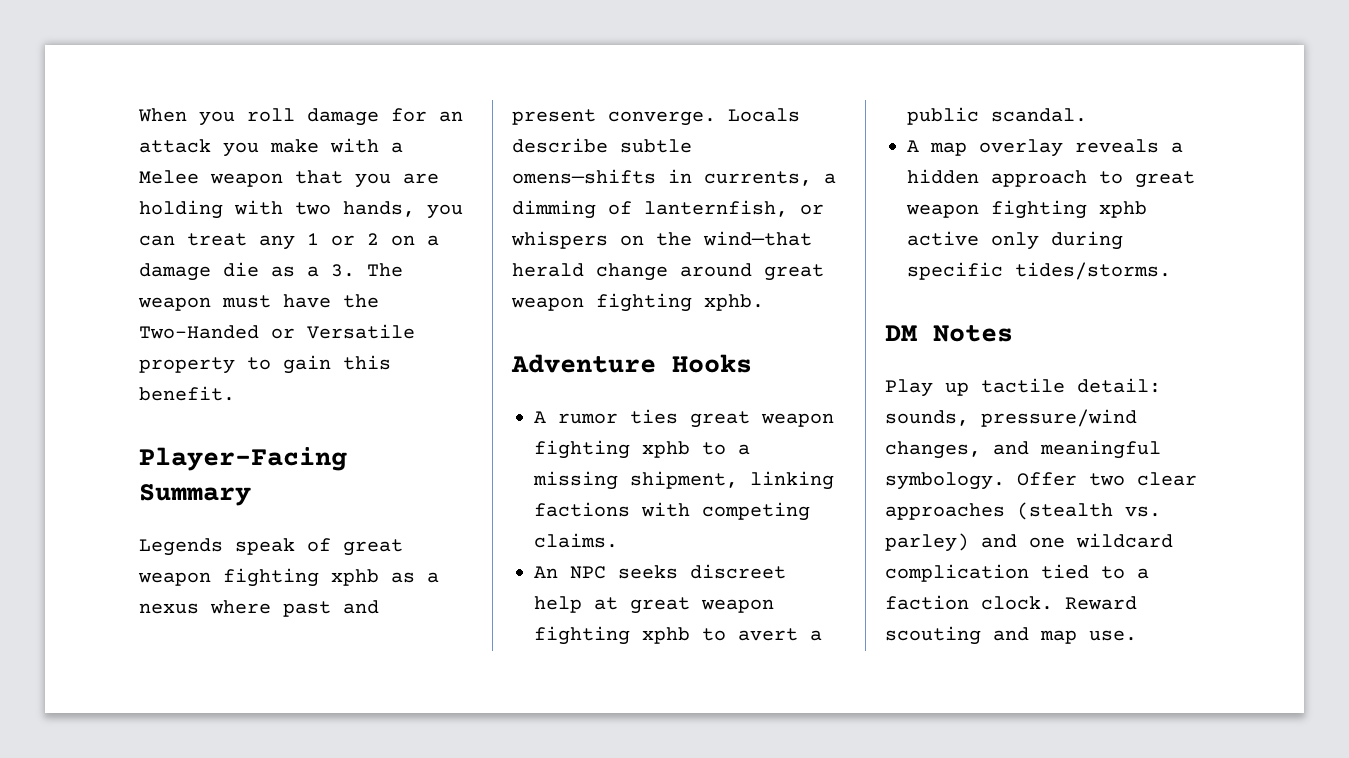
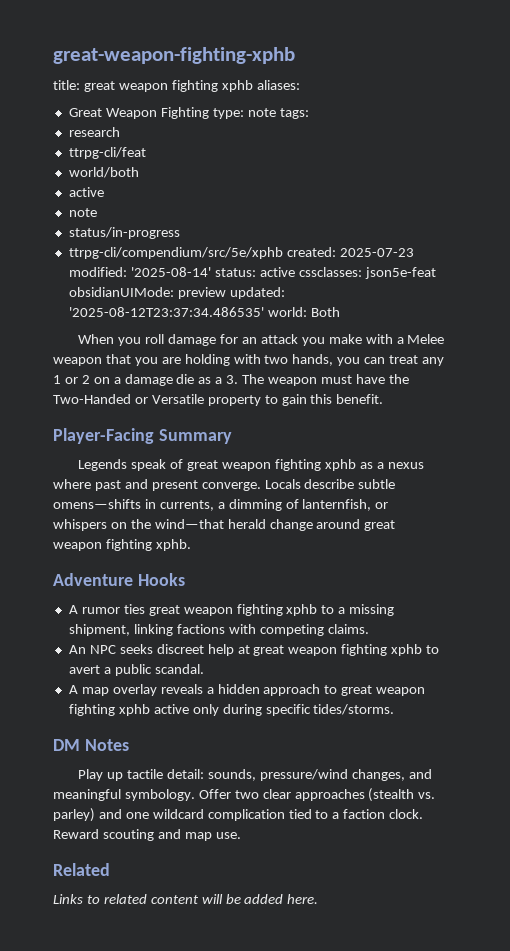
(138, 115) none -> [53,47,295,64] [53,80,300,92] [68,107,309,119] [68,127,120,137] [68,147,146,159] [68,167,139,178] [68,187,104,197] [68,208,97,217] [68,227,180,239] [68,247,414,259] [68,267,436,279] [68,287,285,299] [68,307,340,317] great-weapon-fighting-xphb // title: great weapon fighting xphb aliases: // Great Weapon Fighting type: note tags: // research // ttrpg-cli/feat // world/both // active // note // status/in-progress // ttrpg-cli/compendium/src/5e/xphb created: 2025-07-23 modified: '2025-08-14' status: active cssclasses: json5e-feat obsidianUIMode: preview updated: '2025-08-12T23:37:34.486535' world: Both //
(1137, 635) none -> [53,863,110,876] [53,894,319,904] // Related // Links to related content will be added here.

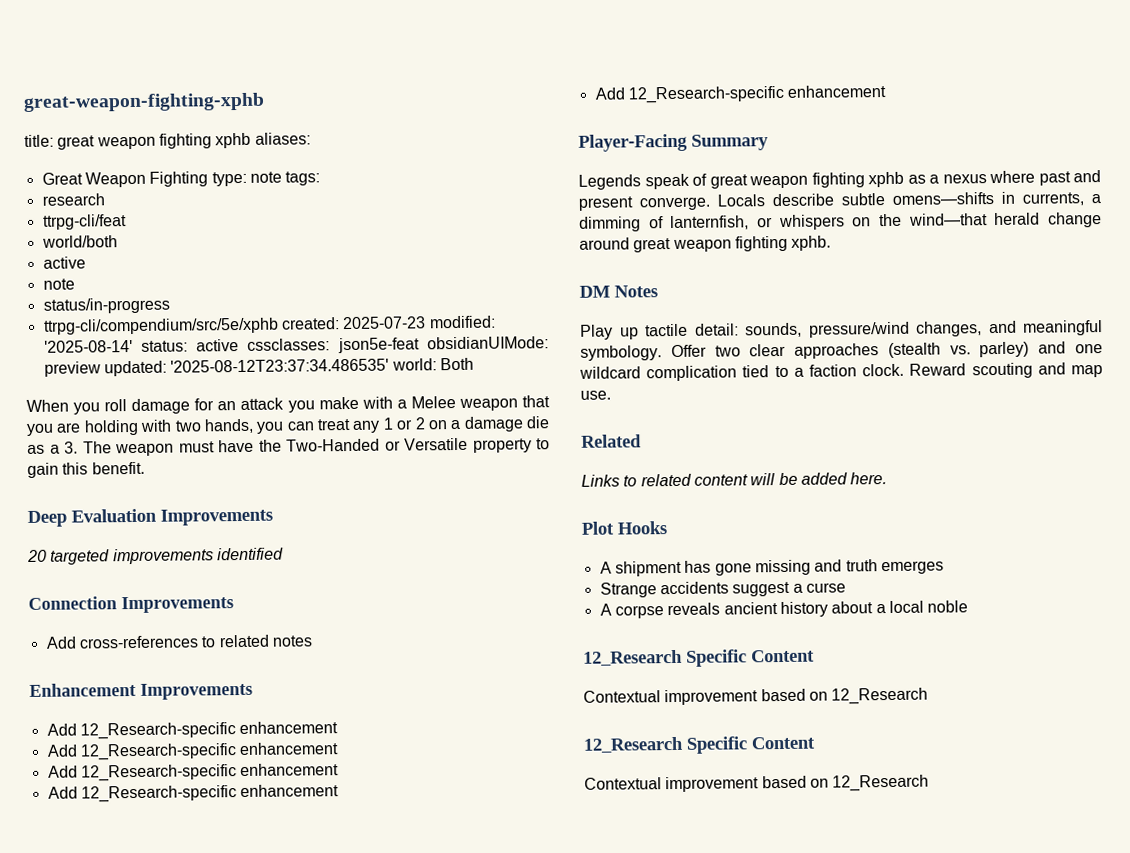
(384, 399) none -> [27,508,273,527] [27,547,284,565] [28,596,234,614] [45,634,313,649] [29,682,253,700] [46,721,339,740] [46,742,340,761] [47,763,340,782] [47,784,340,803] [594,85,887,104] // Deep Evaluation Improvements // 20 targeted improvements identified // Connection Improvements // Add cross-references to related notes // Enhancement Improvements // Add 12_Research-specific enhancement // Add 12_Research-specific enhancement // Add 12_Research-specific enhancement // Add 12_Research-specific enhancement // Add 12_Research-specific enhancement
[53,573,185,586] [68,604,395,616] [68,624,369,636] [68,644,440,656] [68,664,204,676] [68,684,426,696] [68,704,395,716] // Adventure Hooks // A rumor ties great weapon fighting xphb to a missing shipment, linking factions with competing claims. // An NPC seeks discreet help at great weapon fighting xphb to avert a public scandal. // A map overlay reveals a hidden approach to great weapon fighting xphb active only during specific tides/storms. -> (832, 243) none
(319, 899) none -> [581,521,667,535] [599,559,944,577] [599,581,846,598] [599,600,969,619] [583,649,815,667] [583,687,929,706] [583,736,815,754] [584,774,930,793] // Plot Hooks // A shipment has gone missing and truth emerges // Strange accidents suggest a curse // A corpse reveals ancient history about a local noble // 12_Research Specific Content // Contextual improvement based on 12_Research // 12_Research Specific Content // Contextual improvement based on 12_Research

